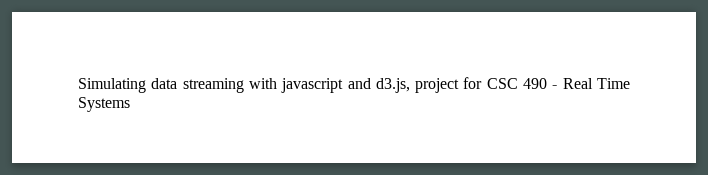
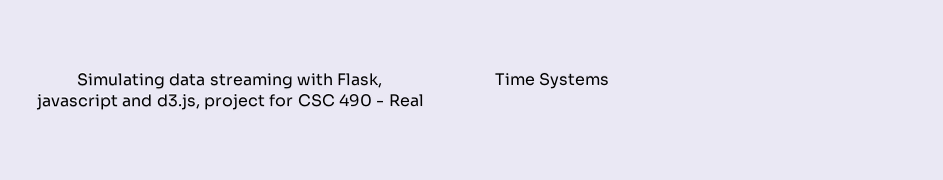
(277, 83) none -> [336,73,383,89] Flask,

